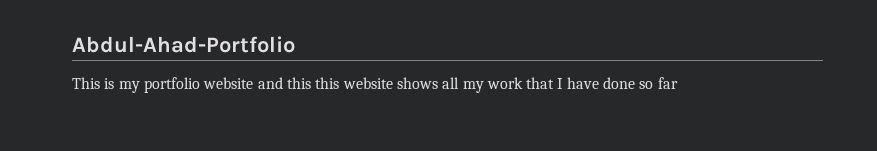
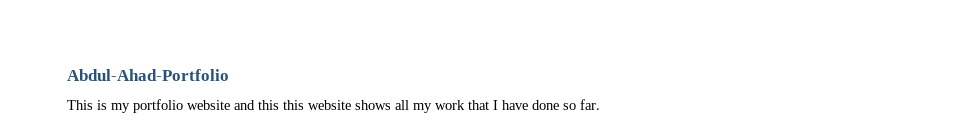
[657,77,678,89] far -> [580,99,600,110] far.

